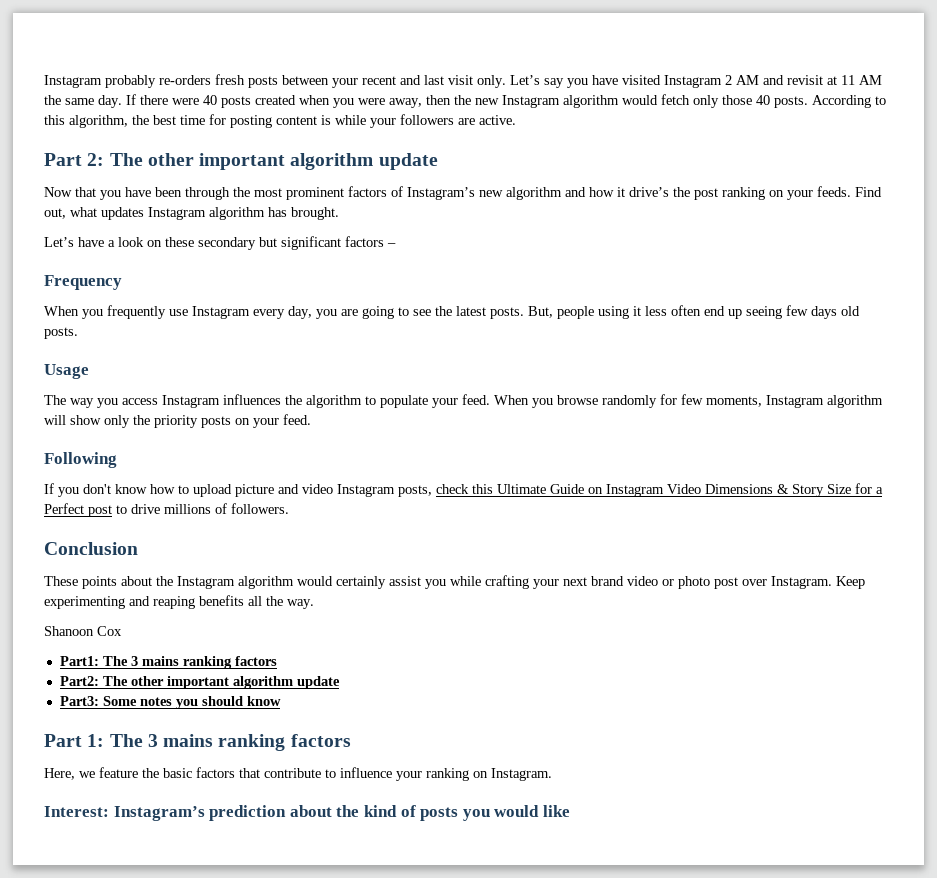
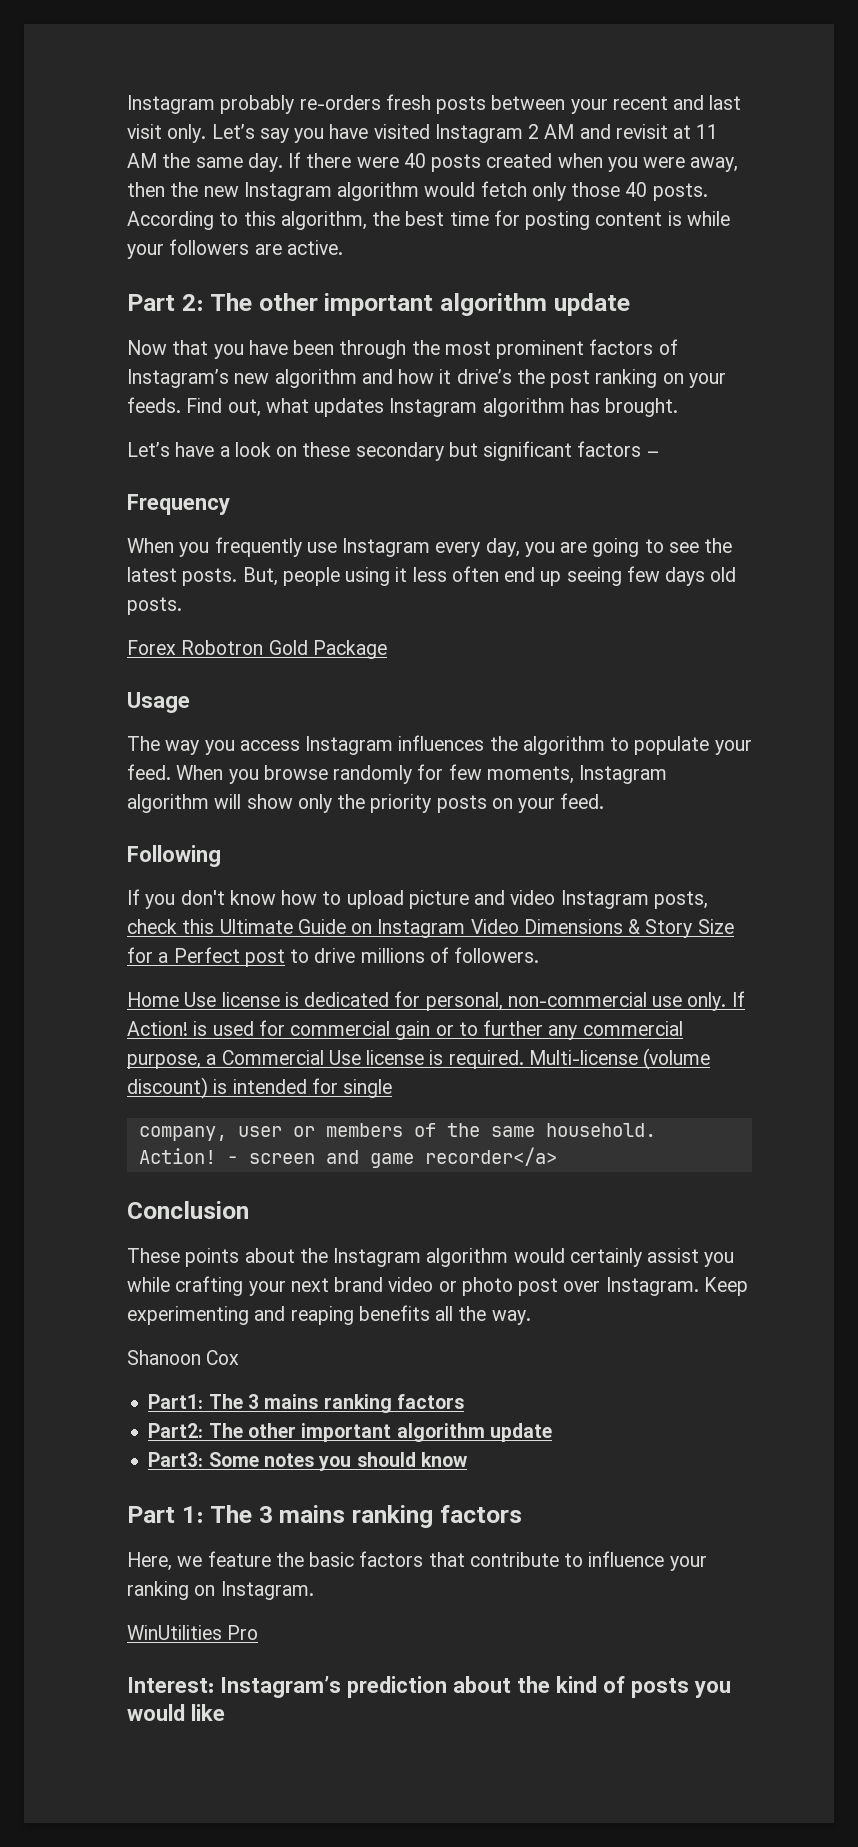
(78, 333) none -> [127,640,387,659] // Forex Robotron Gold Package
(289, 508) none -> [127,991,745,1011] [127,1020,683,1040] [127,1048,711,1070] [127,1077,393,1099] [138,1123,656,1141] [138,1147,557,1168] // Home Use license is dedicated for personal, non-commercial use only. If Action! is used for commercial gain or to further any commercial purpose, a Commercial Use license is required. Multi-license (volume discount) is intended for single // company, user or members of the same household. Action! - screen and game recorder</a>
(552, 774) none -> [127,1625,259,1640] // WinUtilities Pro

